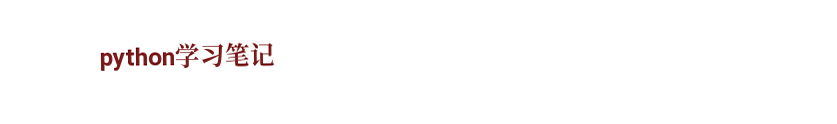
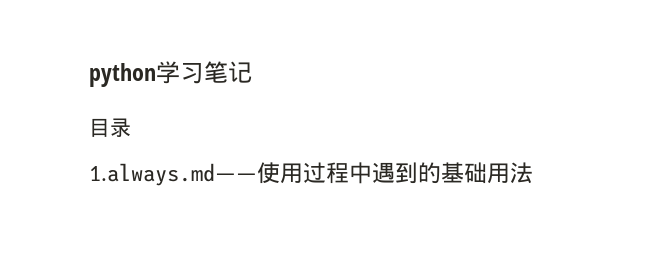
(276, 54) none -> [89,118,131,137] [89,162,533,186] // 目录 // 1.always.md——使用过程中遇到的基础用法

